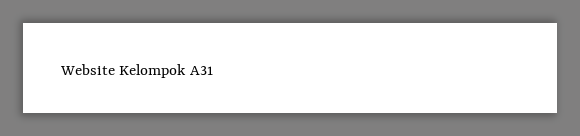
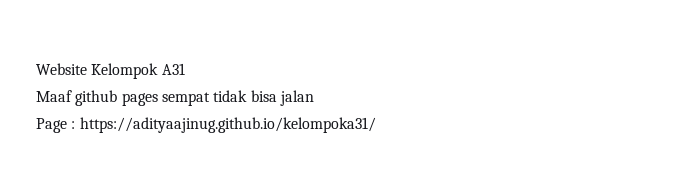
(213, 70) none -> [36,90,314,106] [36,117,376,133] // Maaf github pages sempat tidak bisa jalan // Page : https://adityaajinug.github.io/kelompoka31/

